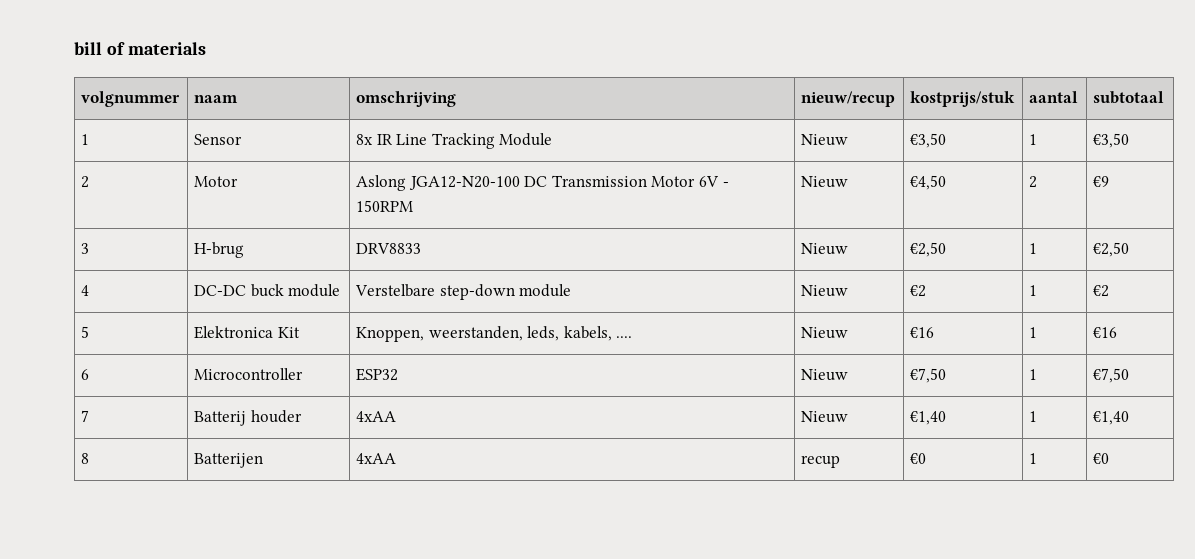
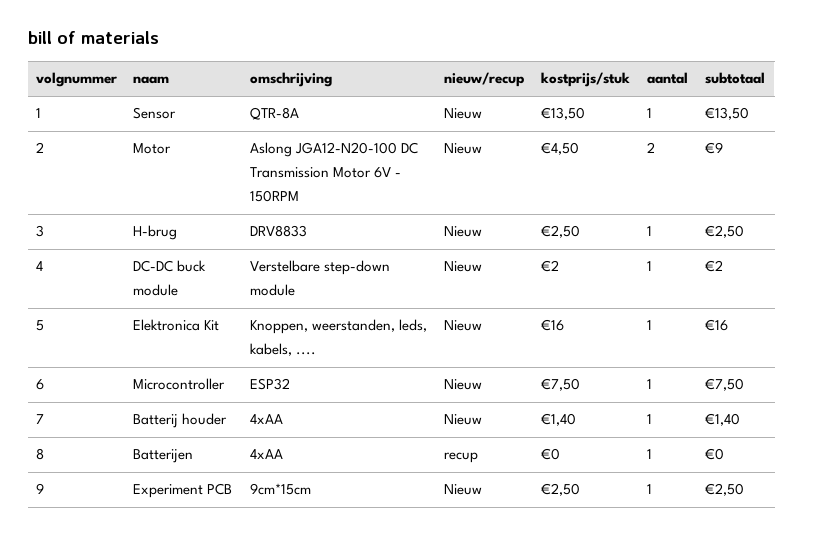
[356,133,553,149] [801,134,849,146] [910,133,947,148] [1029,134,1038,145] [1093,133,1130,148] 8x IR Line Tracking Module | Nieuw | €3,50 | 1 | €3,50 -> [249,107,299,120] [443,108,482,119] [540,107,585,120] [646,108,652,118] [704,107,749,120] QTR-8A | Nieuw | €13,50 | 1 | €13,50
(1110, 458) none -> [35,483,44,494] [132,483,233,498] [249,483,311,495] [443,484,482,495] [540,483,580,496] [646,484,652,494] [704,483,744,496] // 9 | Experiment PCB | 9cm*15cm | Nieuw | €2,50 | 1 | €2,50

